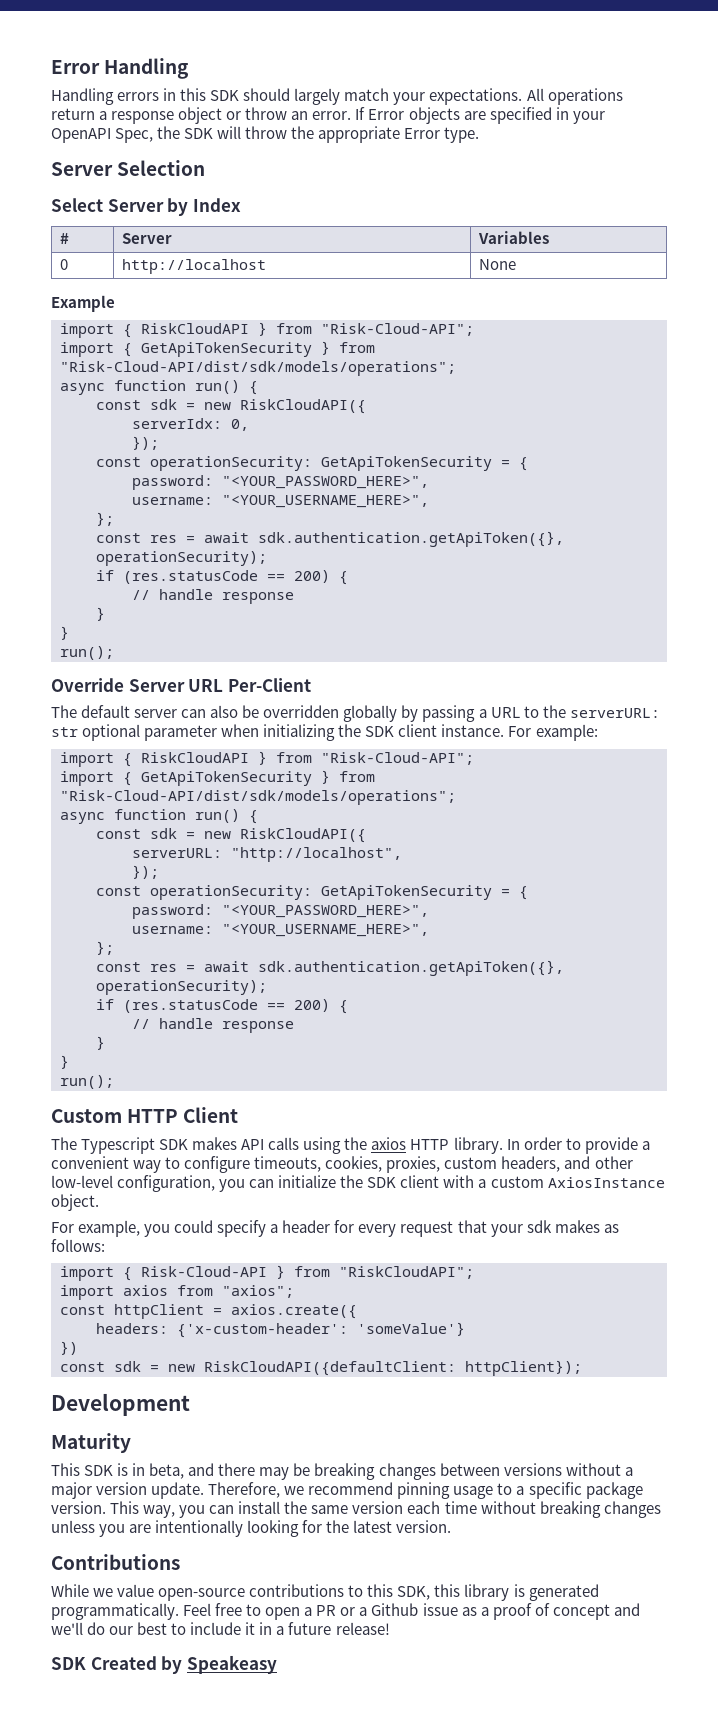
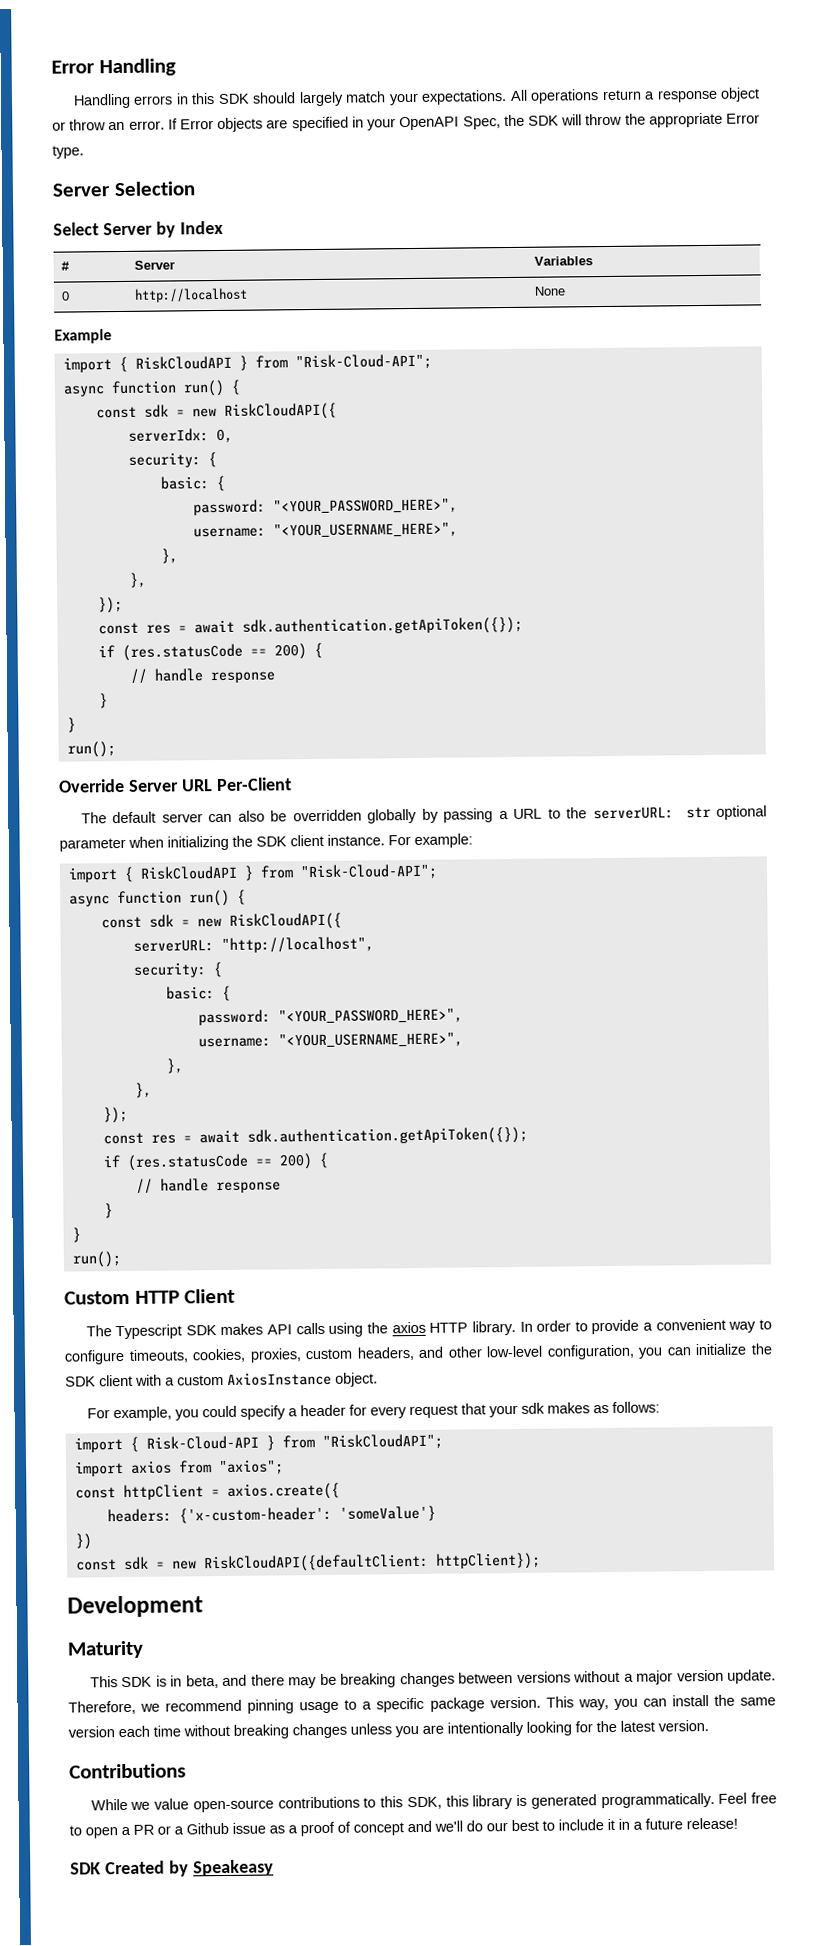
[60,341,375,357] [60,361,456,376] // import { GetApiTokenSecurity } from "Risk-Cloud-API/dist/sdk/models/operations"; -> (432, 362) none
[132,436,159,450] [96,456,528,471] [132,475,429,490] [132,495,429,508] [96,512,114,526] [96,531,564,547] [96,551,267,566] }); // const operationSecurity: GetApiTokenSecurity = { // password: "<YOUR_PASSWORD_HERE>", // username: "<YOUR_USERNAME_HERE>", // }; // const res = await sdk.authentication.getApiToken({}, operationSecurity); -> [127,452,217,468] [159,475,226,492] [192,498,458,516] [192,522,458,539] [160,548,178,564] [128,572,147,588] [97,596,123,614] [97,616,523,636] security: { // basic: { // password: "<YOUR_PASSWORD_HERE>", // username: "<YOUR_USERNAME_HERE>", // }, // }, // }); // const res = await sdk.authentication.getApiToken({});
[60,770,375,786] [60,790,456,805] // import { GetApiTokenSecurity } from "Risk-Cloud-API/dist/sdk/models/operations"; -> (438, 872) none
[132,865,159,879] [96,885,528,900] [132,904,429,919] [132,924,429,937] [96,941,114,955] [96,960,564,976] [96,980,267,995] }); // const operationSecurity: GetApiTokenSecurity = { // password: "<YOUR_PASSWORD_HERE>", // username: "<YOUR_USERNAME_HERE>", // }; // const res = await sdk.authentication.getApiToken({}, operationSecurity); -> [132,961,223,978] [165,985,231,1001] [197,1008,463,1026] [197,1032,463,1049] [165,1058,184,1074] [134,1082,152,1098] [102,1106,128,1124] [102,1126,528,1146] security: { // basic: { // password: "<YOUR_PASSWORD_HERE>", // username: "<YOUR_USERNAME_HERE>", // }, // }, // }); // const res = await sdk.authentication.getApiToken({});

